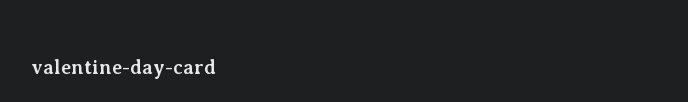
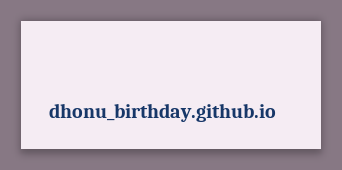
[31,59,216,79] valentine-day-card -> [49,103,276,122] dhonu_birthday.github.io

